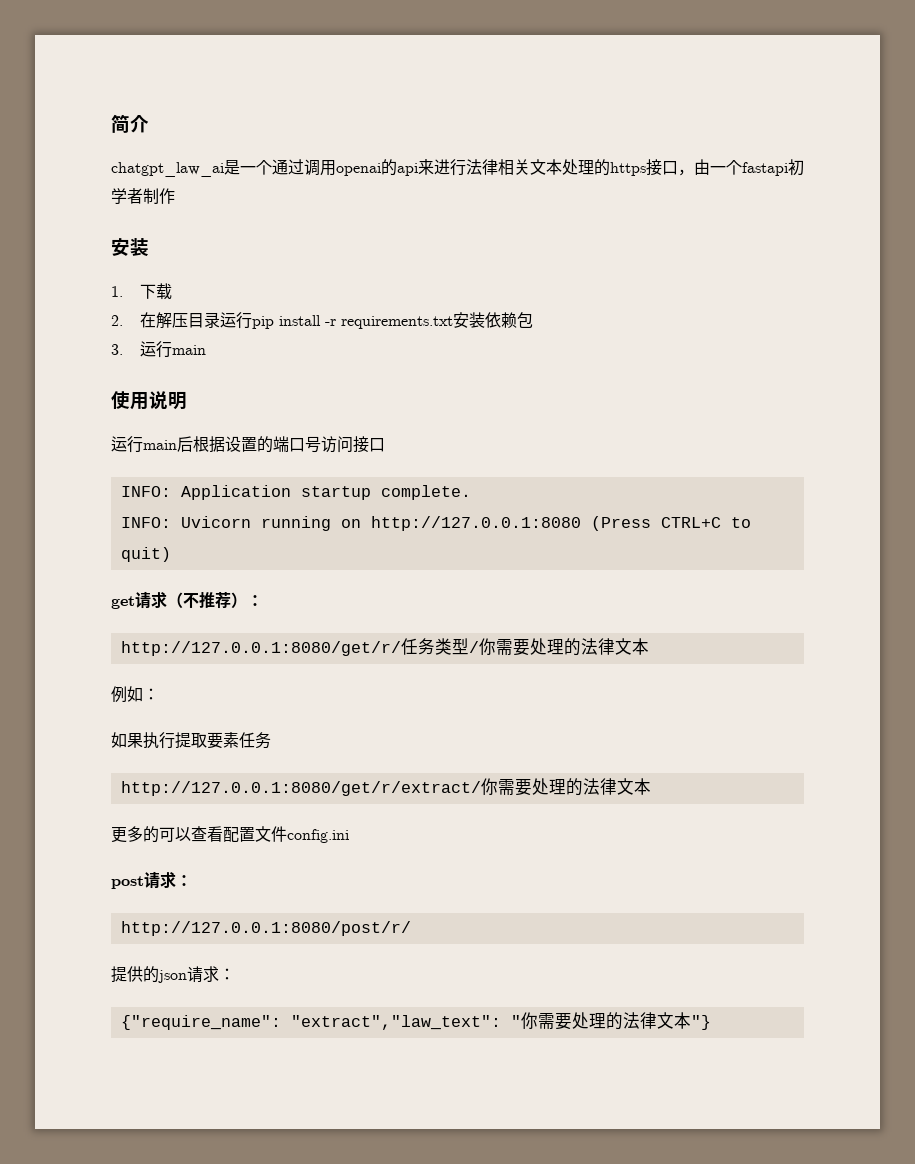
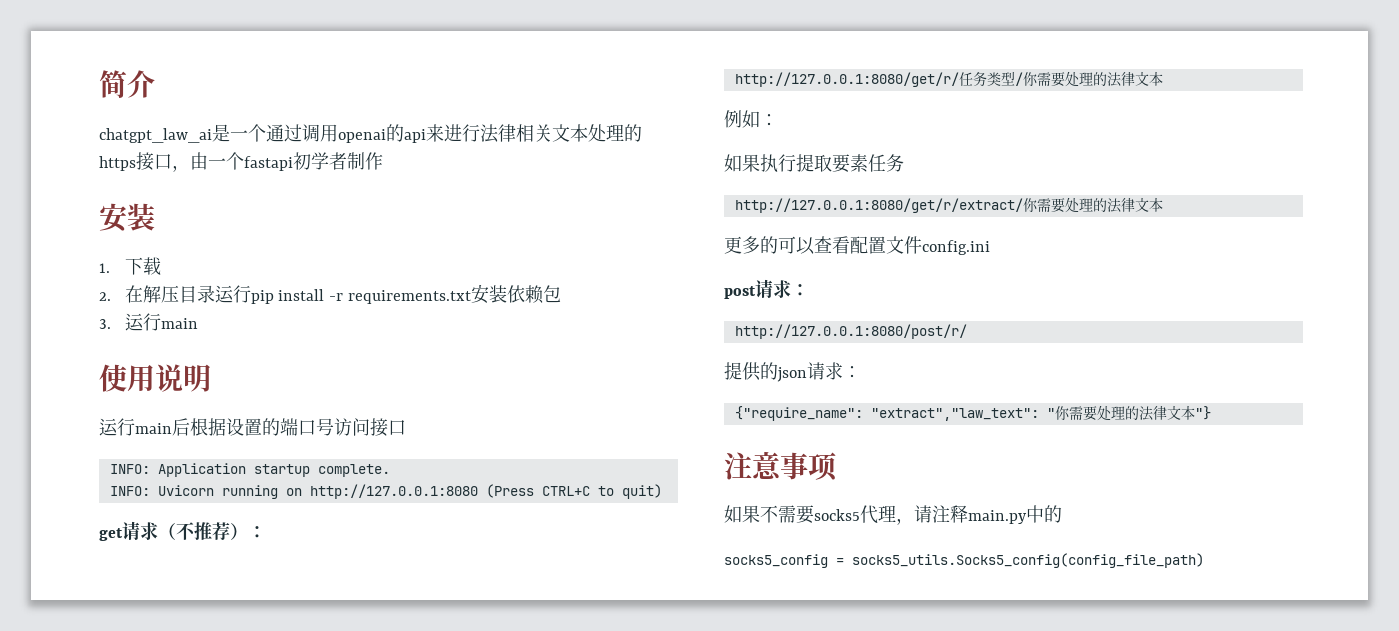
(711, 1022) none -> [724,451,838,481] [724,505,1062,525] [724,553,1204,568] // 注意事项 // 如果不需要socks5代理，请注释main.py中的 // socks5_config = socks5_utils.Socks5_config(config_file_path)

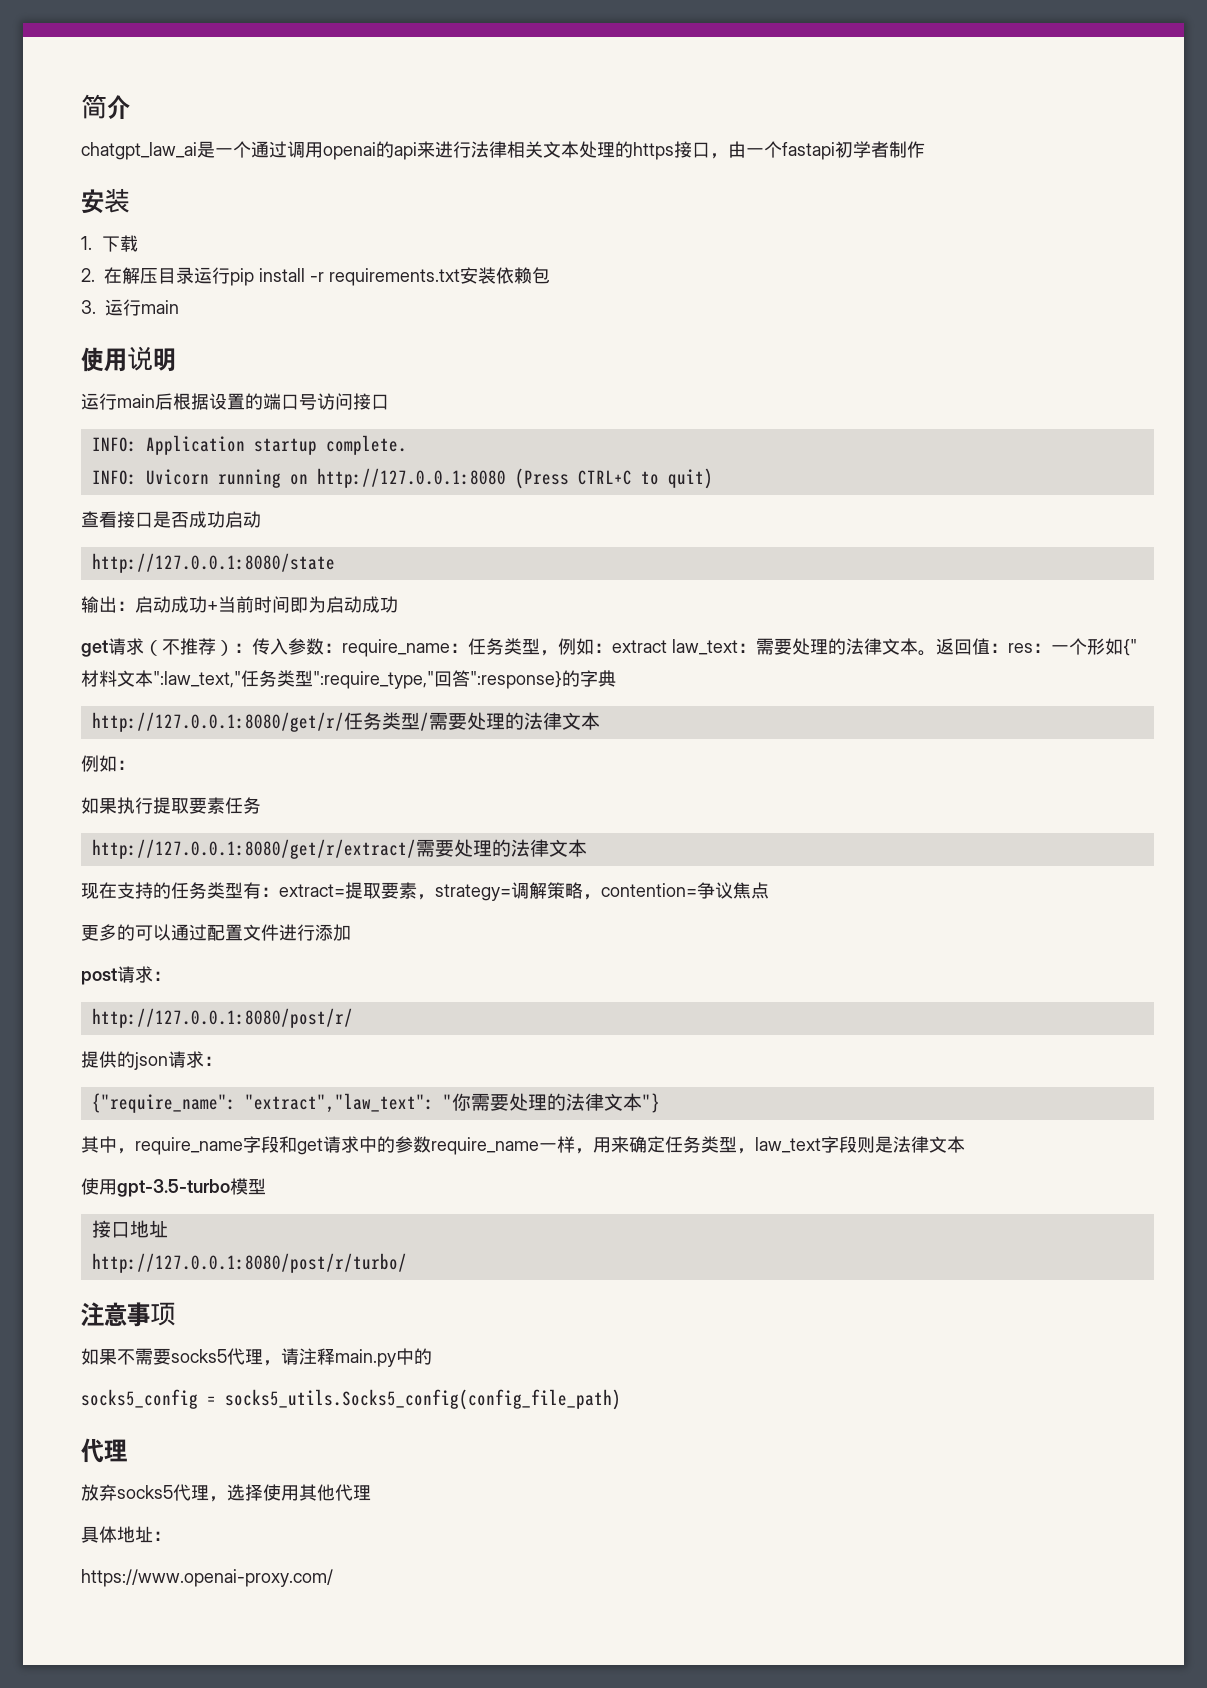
(662, 491) none -> [81,511,261,528] [91,553,335,573] [81,596,398,613] // 查看接口是否成功启动 // http://127.0.0.1:8080/state // 输出：启动成功+当前时间即为启动成功
(266, 532) none -> [252,638,1137,657] [81,670,616,689] 传入参数：require_name：任务类型，例如：extract law_text：需要处理的法律文本。返回值：res：一个形如{"材料文本":law_text,"任务类型":require_type,"回答":response}的字典
[1022,72,1038,86] 你 -> (429, 721) none
[1022,197,1163,213] 你需要处理的法律文本 -> [415,839,587,857] [81,882,769,901] 需要处理的法律文本 // 现在支持的任务类型有：extract=提取要素，strategy=调解策略，contention=争议焦点
[814,236,850,254] 查看 -> [171,924,207,941] 通过
[922,240,990,255] config.ini -> [279,924,351,941] 进行添加
(1211, 413) none -> [81,1136,965,1155] [81,1178,266,1197] [91,1220,168,1238] [91,1253,407,1273] // 其中，require_name字段和get请求中的参数require_name一样，用来确定任务类型，law_text字段则是法律文本 // 使用gpt-3.5-turbo模型 // 接口地址 // http://127.0.0.1:8080/post/r/turbo/
(1204, 560) none -> [81,1438,127,1463] [81,1484,371,1502] [81,1526,171,1543] [81,1569,333,1587] // 代理 // 放弃socks5代理，选择使用其他代理 // 具体地址： // https://www.openai-proxy.com/

